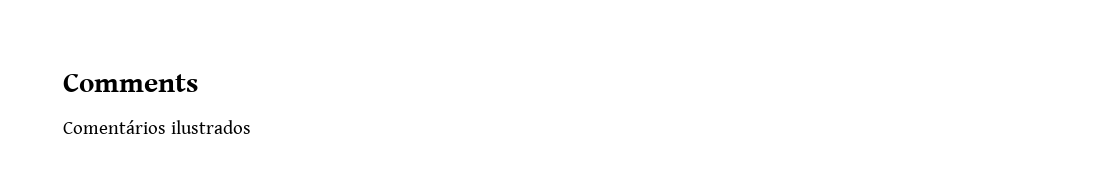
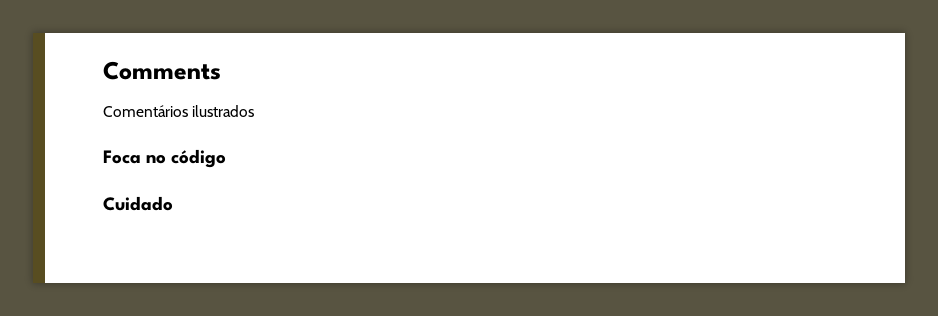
(251, 127) none -> [103,149,227,168] [103,196,173,211] // Foca no código // Cuidado

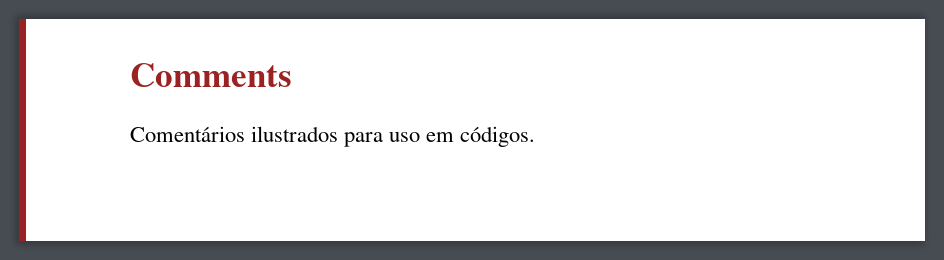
[103,149,227,168] [103,196,173,211] // Foca no código // Cuidado -> [344,126,536,147] para uso em códigos.

